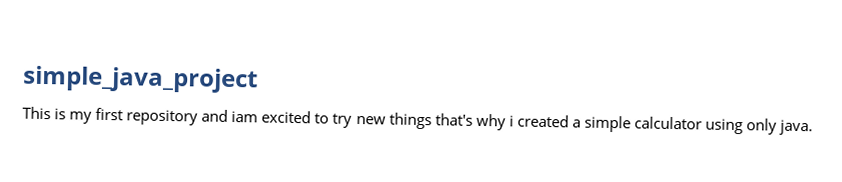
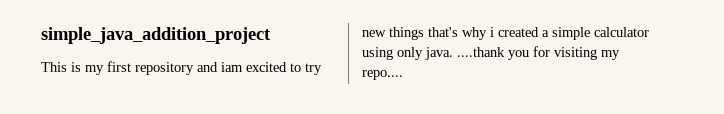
[22,65,258,94] simple_java_project -> [41,27,271,44] simple_java_addition_project
(814, 127) none -> [457,46,620,60] [362,70,403,80] ....thank you for visiting my repo....

